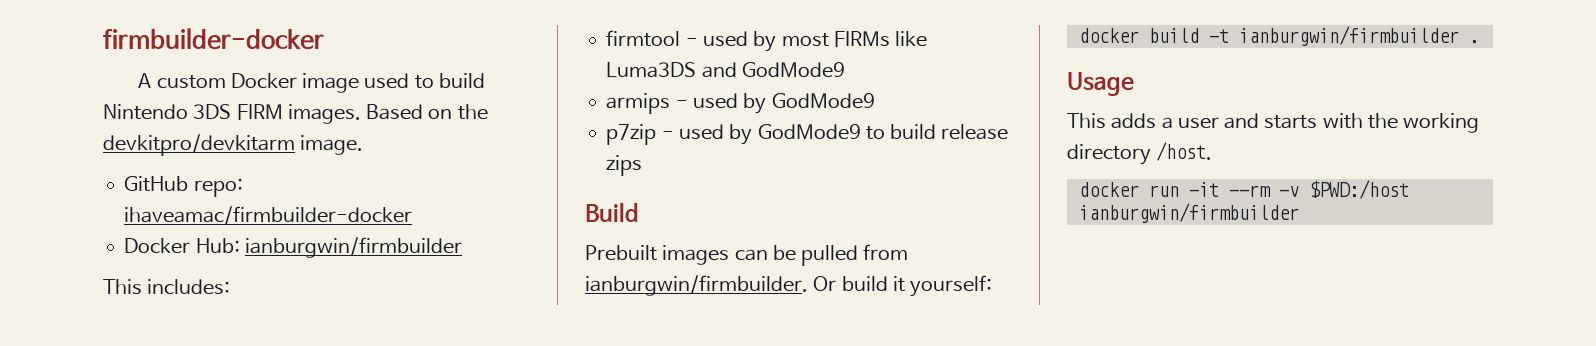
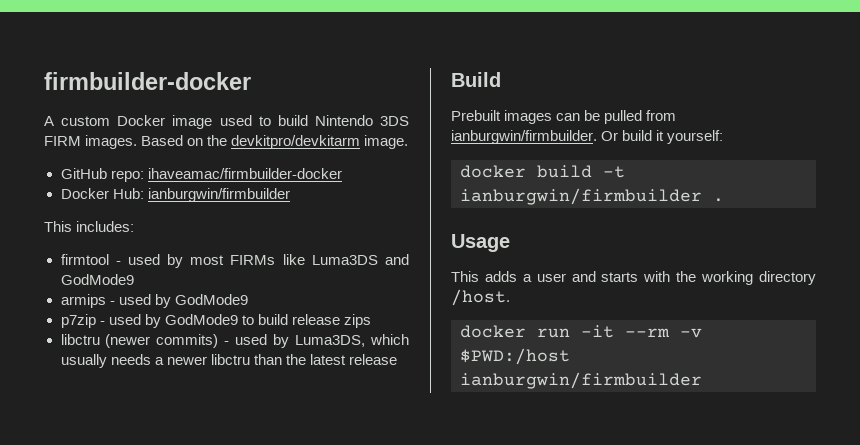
(643, 165) none -> [60,334,410,348] [60,354,397,368] // libctru (newer commits) - used by Luma3DS, which usually needs a newer libctru than the latest release

